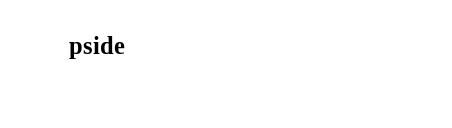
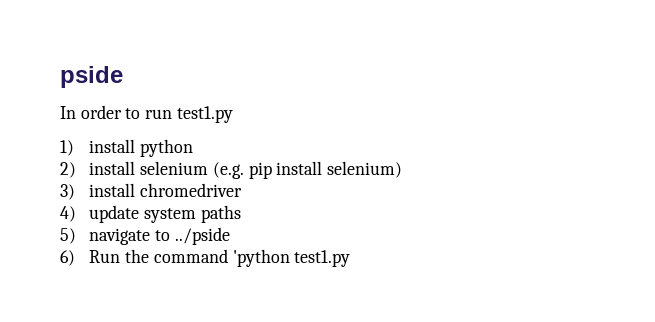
(125, 47) none -> [60,105,233,123] [60,139,194,157] [60,161,403,179] [60,183,243,200] [60,205,241,223] [60,227,230,245] [60,249,351,267] // In order to run test1.py // 1) install python // 2) install selenium (e.g. pip install selenium) // 3) install chromedriver // 4) update system paths // 5) navigate to ../pside // 6) Run the command 'python test1.py

